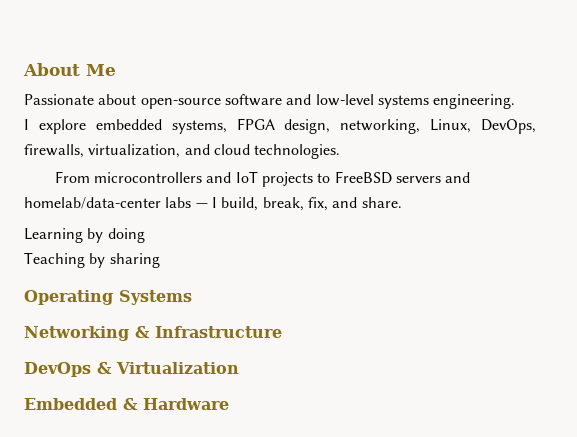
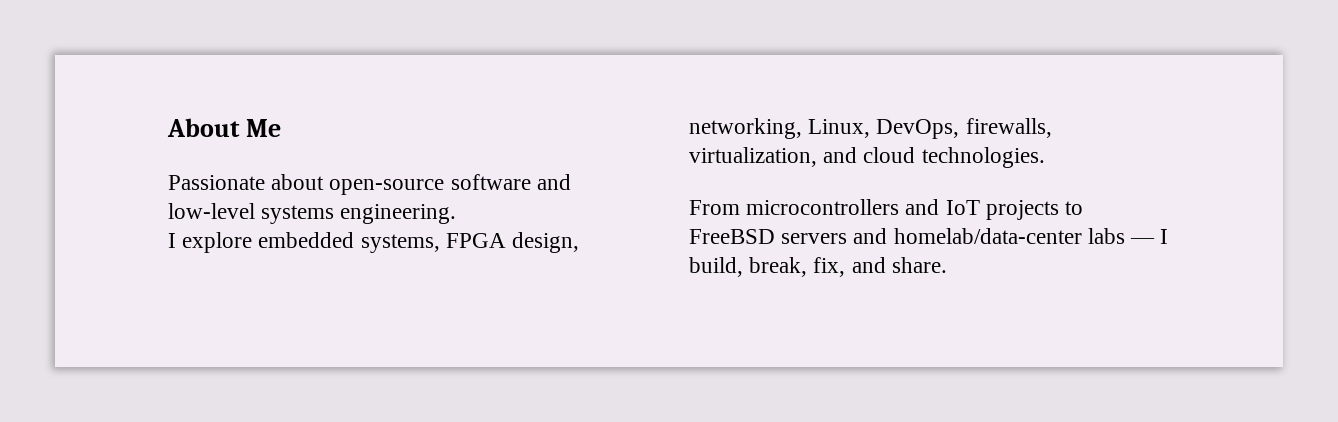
[24,228,145,243] [24,252,160,268] [24,290,192,305] [24,326,282,341] [24,362,239,377] [24,398,229,410] // Learning by doing // Teaching by sharing // Operating Systems // Networking & Infrastructure // DevOps & Virtualization // Embedded & Hardware -> (947, 265) none

